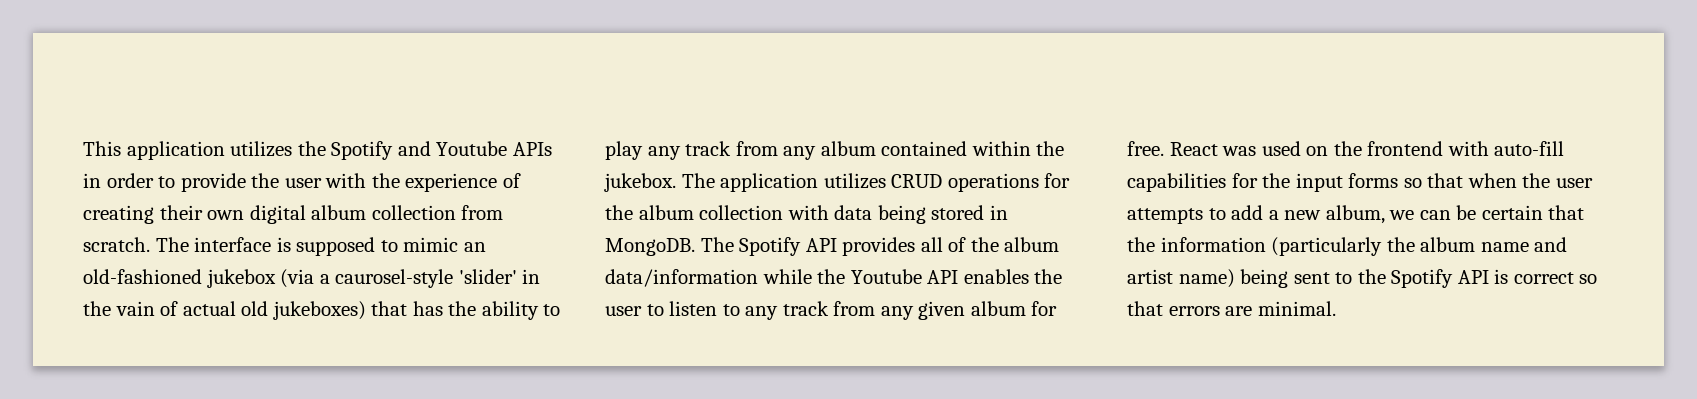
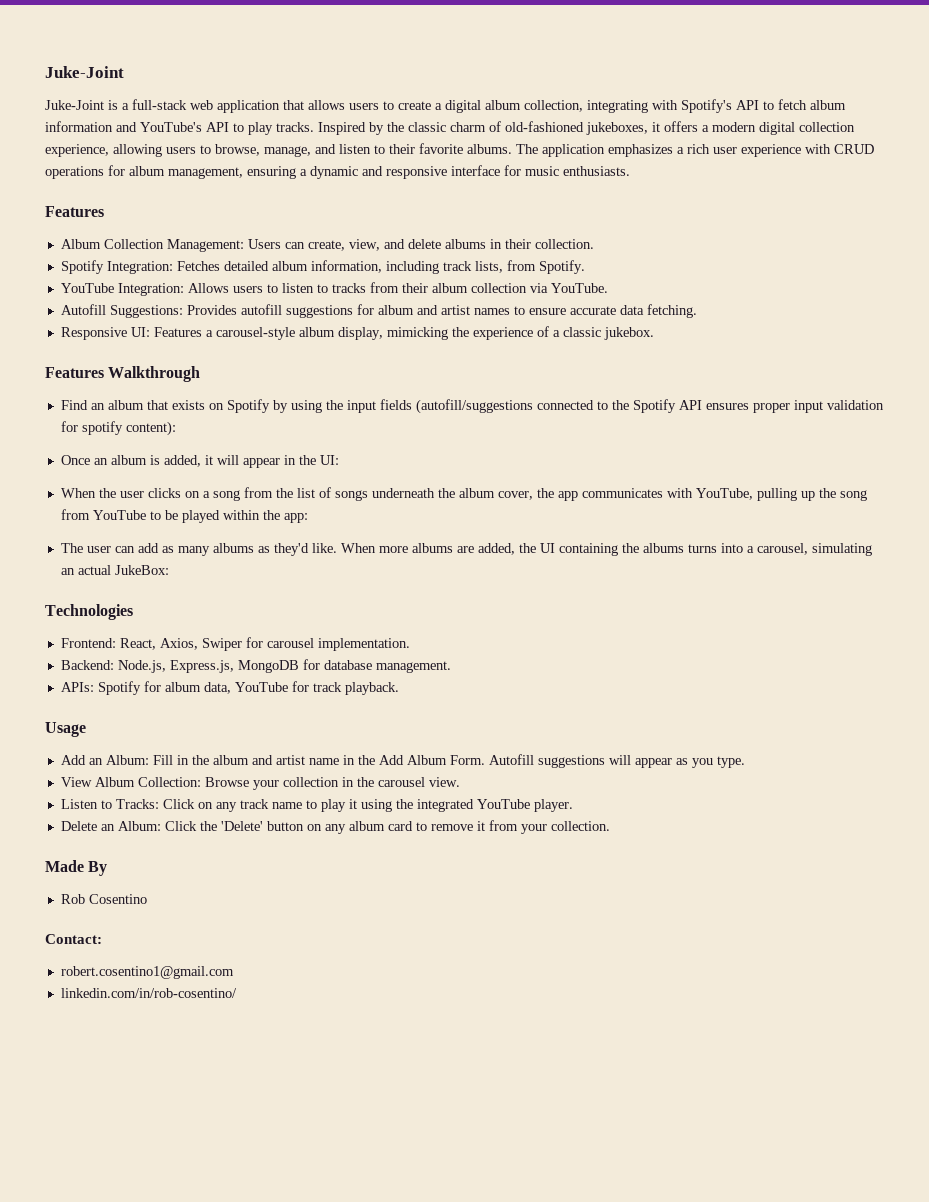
[83,141,552,160] [83,173,521,192] [83,205,504,224] [83,237,486,256] [83,269,541,288] [83,301,561,320] [605,141,1065,160] [604,173,1071,192] [605,205,1008,224] [605,237,1060,256] [605,269,1063,287] [605,301,1058,320] [1127,141,1565,156] [1127,173,1593,192] [1127,205,1585,224] [1127,237,1568,256] [1127,269,1598,288] [1127,301,1336,316] This application utilizes the Spotify and Youtube APIs in order to provide the user with the experience of creating their own digital album collection from scratch. The interface is supposed to mimic an old-fashioned jukebox (via a caurosel-style 'slider' in the vain of actual old jukeboxes) that has the ability to play any track from any album contained within the jukebox. The application utilizes CRUD operations for the album collection with data being stored in MongoDB. The Spotify API provides all of the album data/information while the Youtube API enables the user to listen to any track from any given album for free. React was used on the frontend with auto-fill capabilities for the input forms so that when the user attempts to add a new album, we can be certain that the information (particularly the album name and artist name) being sent to the Spotify API is correct so that errors are minimal. -> [45,66,124,78] [45,99,846,113] [45,121,855,135] [45,143,874,157] [45,165,630,179] [45,206,104,217] [60,239,594,252] [60,260,585,274] [60,282,608,296] [60,304,697,318] [60,326,654,340] [45,366,201,382] [60,399,884,414] [60,421,176,436] [60,455,339,468] [60,487,867,501] [60,509,308,523] [60,543,872,556] [60,565,169,575] [45,604,133,620] [60,637,410,651] [60,659,451,673] [60,681,399,695] [45,722,86,737] [60,754,745,768] [60,777,460,790] [60,799,573,812] [60,820,610,834] [45,860,108,876] [60,894,147,904] [45,934,102,944] [60,966,234,979] [60,988,237,998] Juke-Joint // Juke-Joint is a full-stack web application that allows users to create a digital album collection, integrating with Spotify's API to fetch album information and YouTube's API to play tracks. Inspired by the classic charm of old-fashioned jukeboxes, it offers a modern digital collection experience, allowing users to browse, manage, and listen to their favorite albums. The application emphasizes a rich user experience with CRUD operations for album management, ensuring a dynamic and responsive interface for music enthusiasts. // Features // Album Collection Management: Users can create, view, and delete albums in their collection. // Spotify Integration: Fetches detailed album information, including track lists, from Spotify. // YouTube Integration: Allows users to listen to tracks from their album collection via YouTube. // Autofill Suggestions: Provides autofill suggestions for album and artist names to ensure accurate data fetching. // Responsive UI: Features a carousel-style album display, mimicking the experience of a classic jukebox. // Features Walkthrough // Find an album that exists on Spotify by using the input fields (autofill/suggestions connected to the Spotify API ensures proper input validation for spotify content): // Once an album is added, it will appear in the UI: // When the user clicks on a song from the list of songs underneath the album cover, the app communicates with YouTube, pulling up the song from YouTube to be played within the app: // The user can add as many albums as they'd like. When more albums are added, the UI containing the albums turns into a carousel, simulating an actual JukeBox: // Technologies // Frontend: React, Axios, Swiper for carousel implementation. // Backend: Node.js, Express.js, MongoDB for database management. // APIs: Spotify for album data, YouTube for track playback. // Usage // Add an Album: Fill in the album and artist name in the Add Album Form. Autofill suggestions will appear as you type. // View Album Collection: Browse your collection in the carousel view. // Listen to Tracks: Click on any track name to play it using the integrated YouTube player. // Delete an Album: Click the 'Delete' button on any album card to remove it from your collection. // Made By // Rob Cosentino // Contact: // robert.cosentino1@gmail.com // linkedin.com/in/rob-cosentino/

